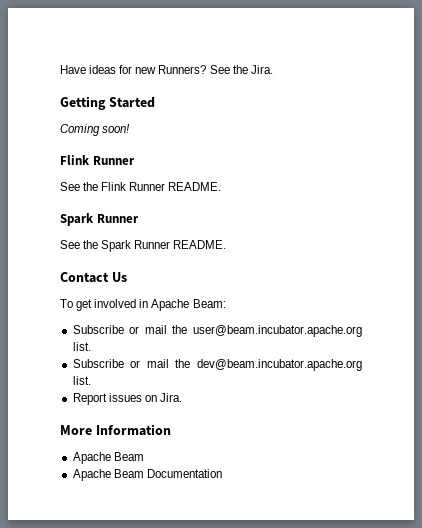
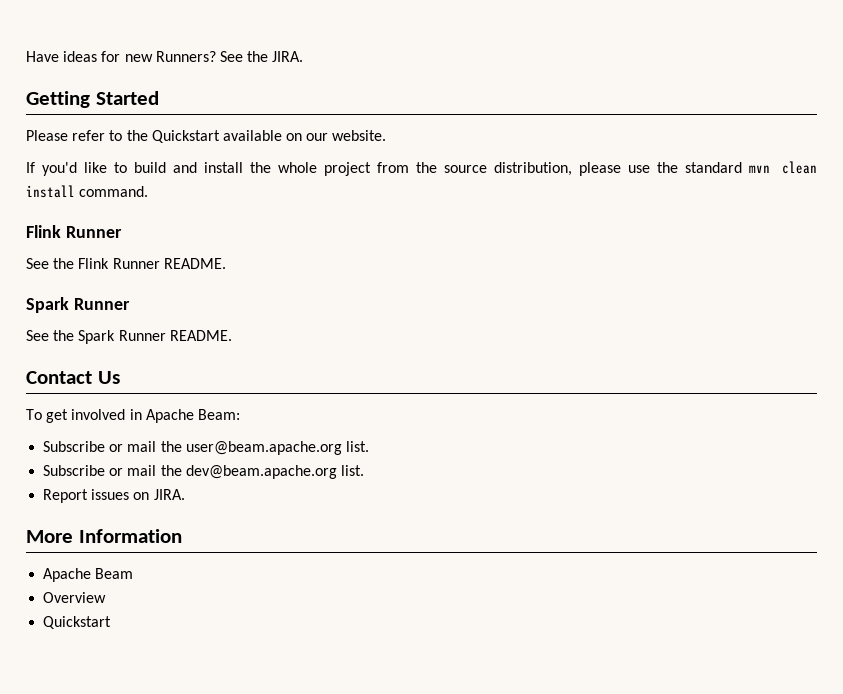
[250,65,273,74] Jira. -> [272,51,304,62] JIRA.
[60,124,131,136] Coming soon! -> [26,130,387,143] [26,161,817,176] [26,185,149,198] Please refer to the Quickstart available on our website. // If you'd like to build and install the whole project from the source distribution, please use the standard mvn clean install command.
[193,325,362,337] user@beam.incubator.apache.org -> [185,441,342,455] user@beam.apache.org
[197,359,362,371] dev@beam.incubator.apache.org -> [185,465,337,479] dev@beam.apache.org
[159,393,182,402] Jira. -> [153,489,185,500] JIRA.
[72,469,222,481] Apache Beam Documentation -> [43,592,107,603] [43,616,112,629] Overview // Quickstart

